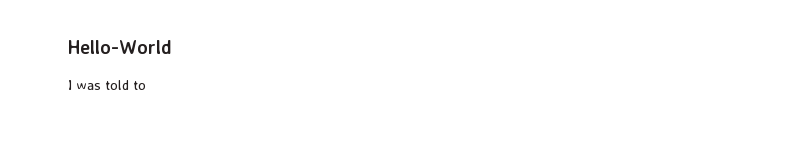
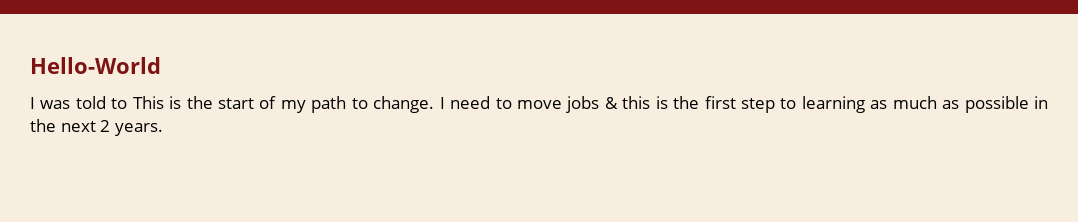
(146, 85) none -> [132,96,1048,113] [30,119,163,136] This is the start of my path to change. I need to move jobs & this is the first step to learning as much as possible in the next 2 years.

